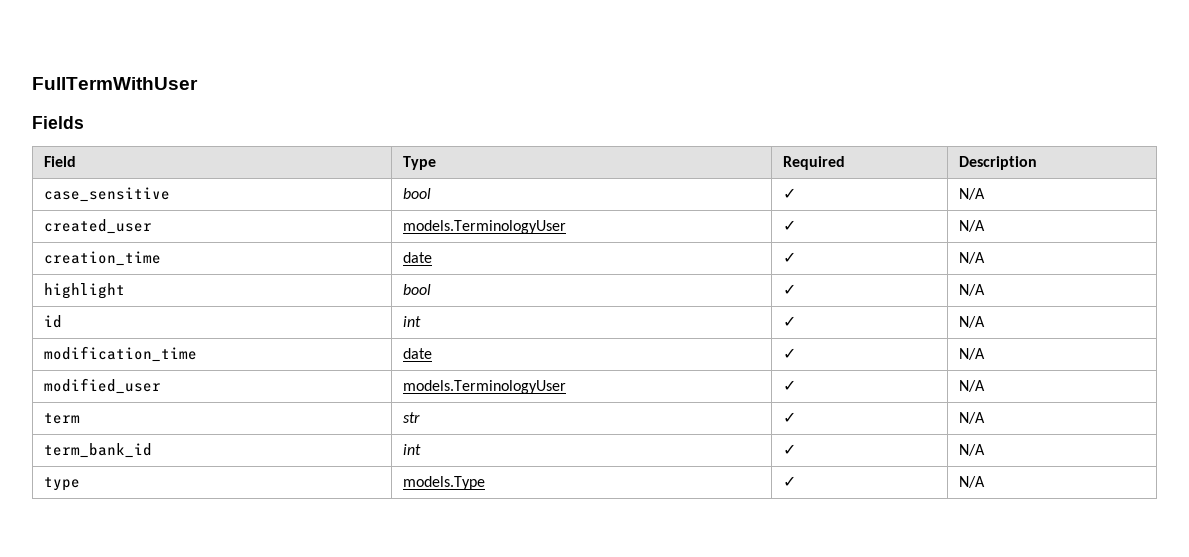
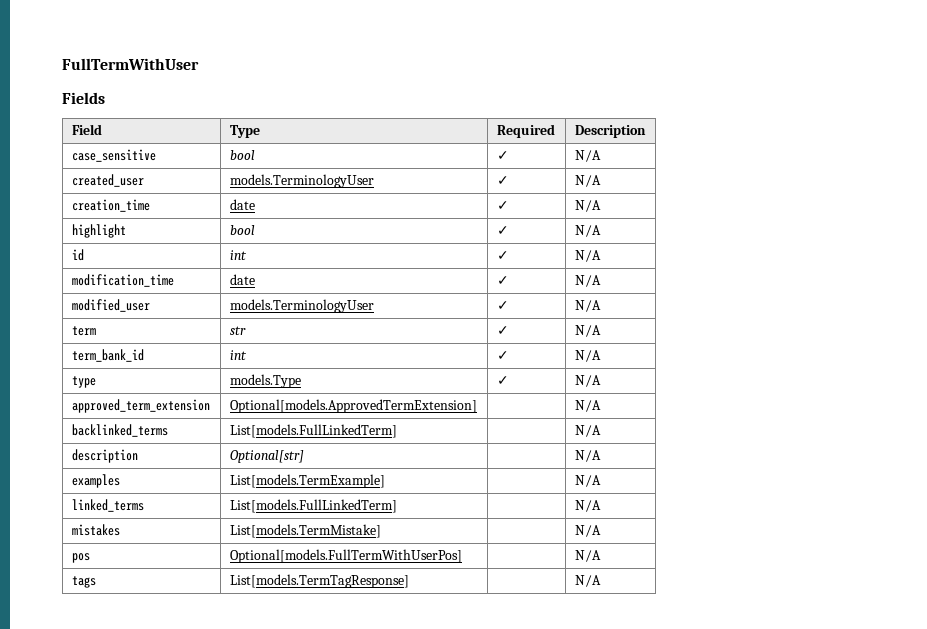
(986, 482) none -> [71,399,210,413] [229,399,477,413] [574,400,601,412] [71,424,168,437] [229,424,397,438] [574,425,601,437] [71,449,138,463] [229,450,304,463] [574,450,601,462] [71,474,120,488] [229,474,385,488] [574,475,601,487] [71,499,144,512] [229,499,397,513] [574,500,601,512] [71,524,120,536] [229,524,381,538] [574,525,601,537] [71,553,90,563] [229,549,462,563] [574,550,601,562] [71,576,96,588] [229,574,409,588] [574,575,601,587] // approved_term_extension | Optional[models.ApprovedTermExtension] | | N/A // backlinked_terms | List[models.FullLinkedTerm] | | N/A // description | Optional[str] | | N/A // examples | List[models.TermExample] | | N/A // linked_terms | List[models.FullLinkedTerm] | | N/A // mistakes | List[models.TermMistake] | | N/A // pos | Optional[models.FullTermWithUserPos] | | N/A // tags | List[models.TermTagResponse] | | N/A

